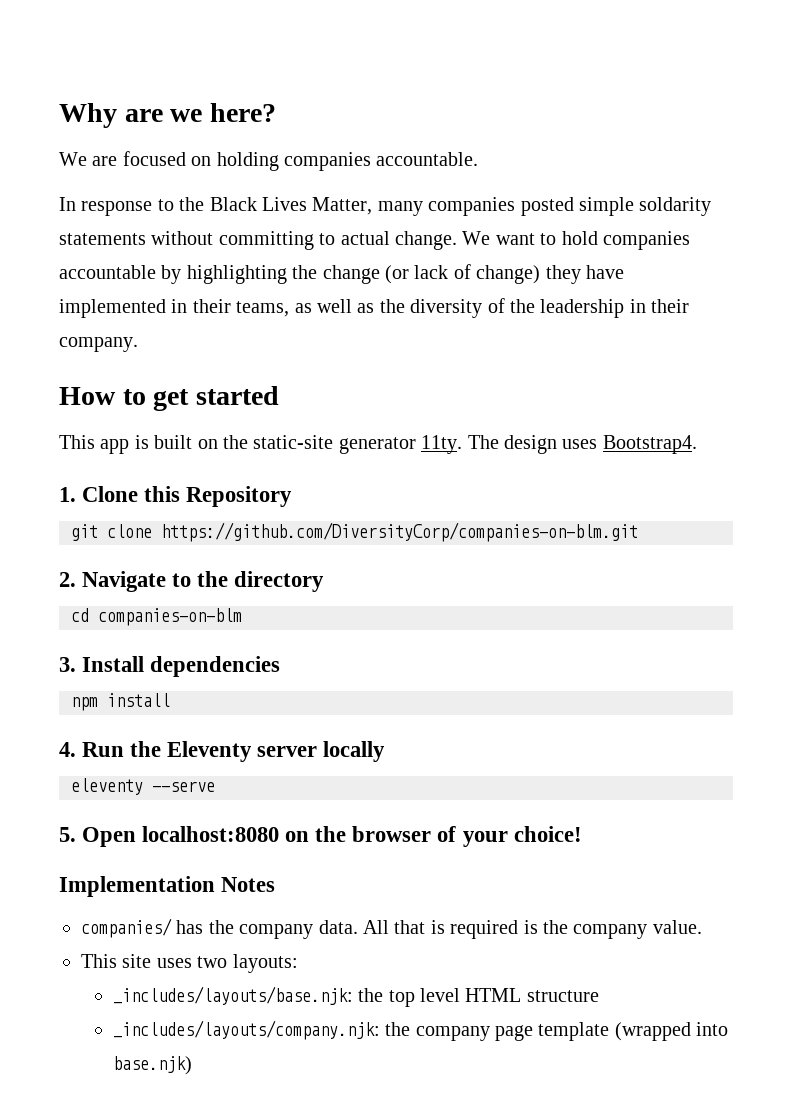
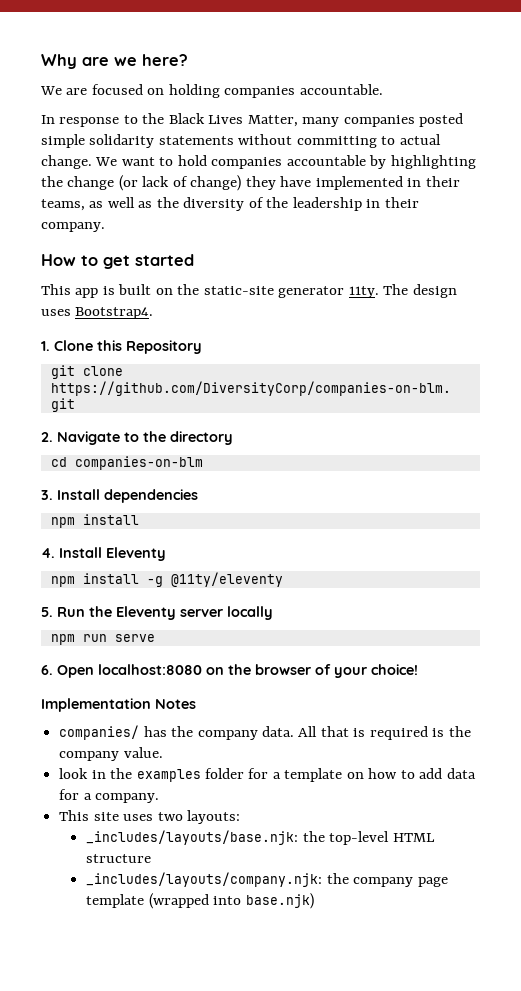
[639,197,712,216] soldarity -> [89,134,155,148] solidarity
(76, 749) none -> [59,547,166,561] [50,572,283,587] [41,607,53,617] Install Eleventy // npm install -g @11ty/eleventy // 5.
[71,778,215,795] [59,827,76,842] eleventy --serve // 5. -> [50,634,155,645] [41,665,53,675] npm run serve // 6.
(702, 927) none -> [59,768,476,782] [59,789,160,803] // look in the examples folder for a template on how to add data for a company.
[388,988,461,1007] top level -> [329,831,390,845] top-level

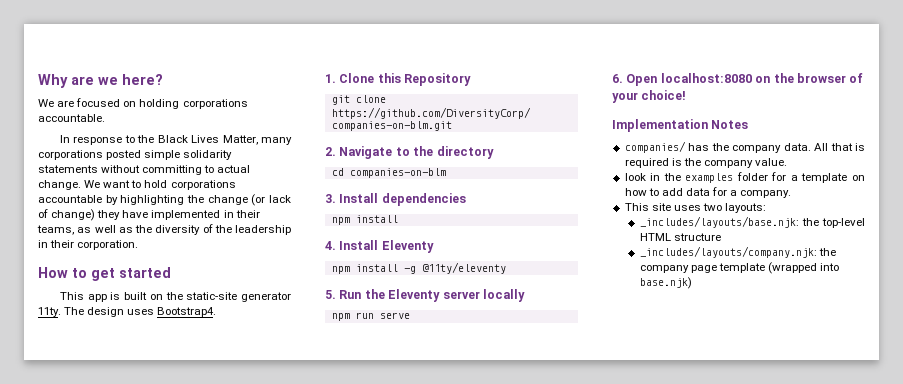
[224,86,296,98] companies -> [182,99,248,109] corporations
[343,115,415,127] companies -> [38,150,103,160] corporations
[211,157,283,169] companies -> [170,180,236,190] corporations
[41,222,105,232] company. -> [77,240,139,250] corporation.

